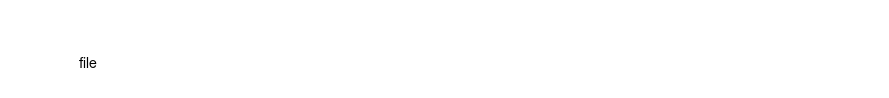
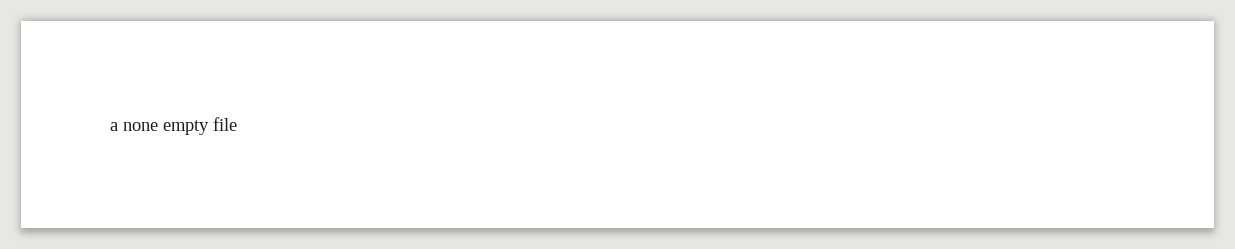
(79, 62) none -> [110,120,209,135] a none empty

